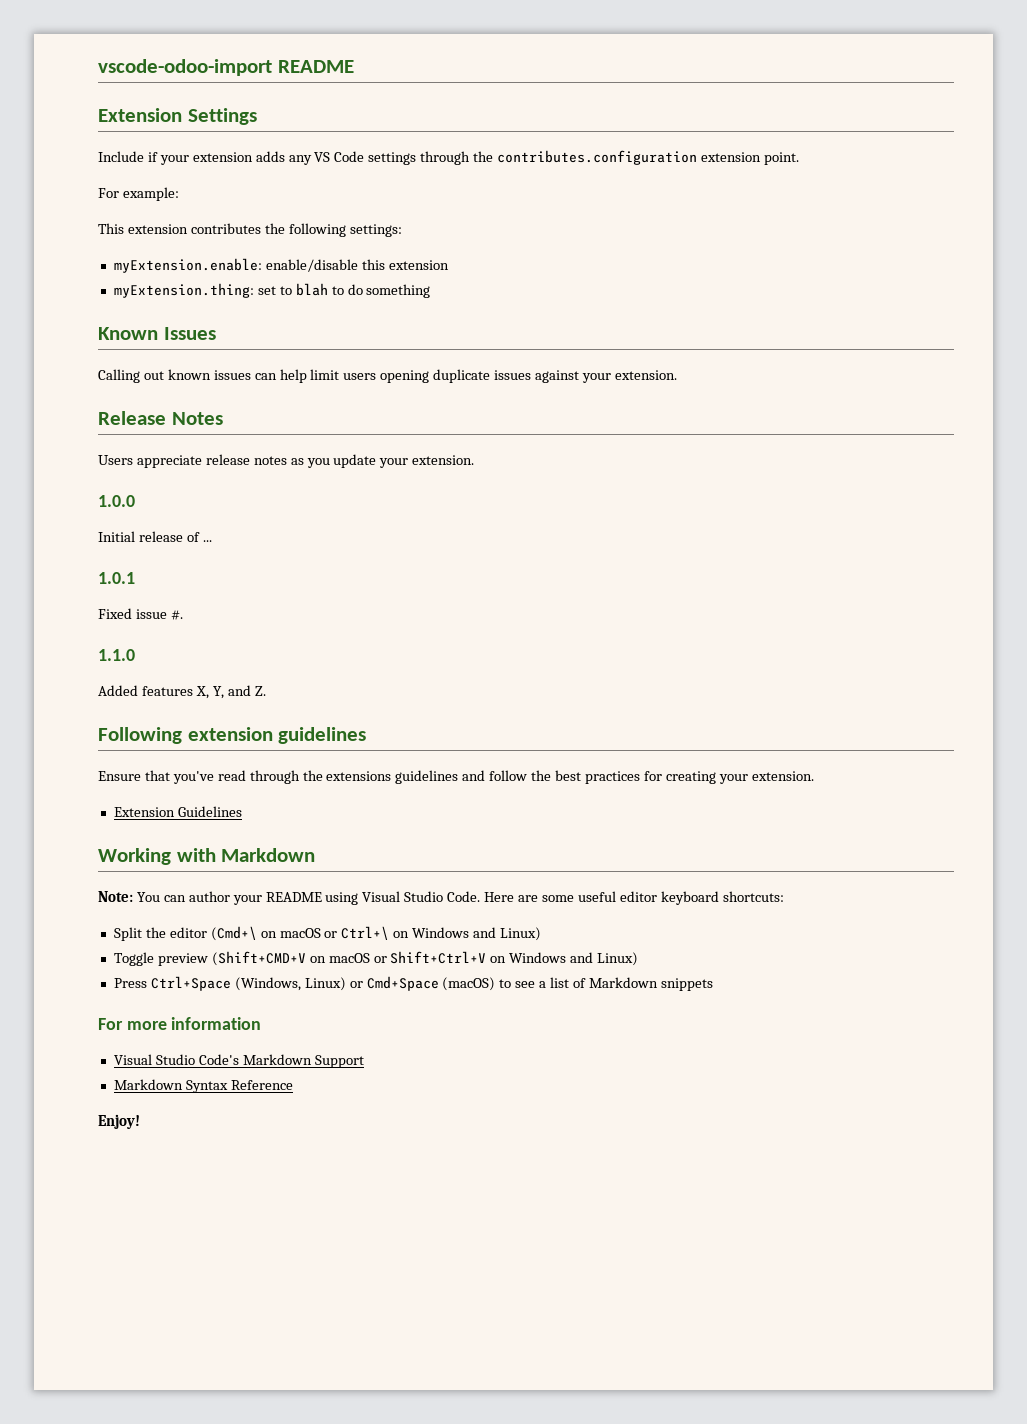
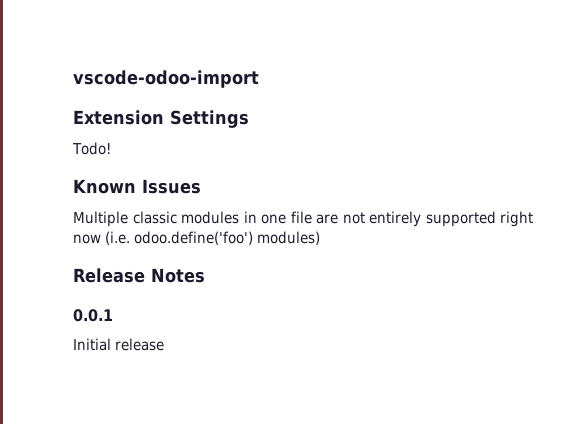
[277,60,354,73] README -> (259, 79) none
[98,150,799,165] [98,187,179,201] [98,223,402,237] [113,258,449,273] [113,283,431,298] [98,327,216,340] [98,369,677,383] [98,411,223,425] [98,454,475,468] [98,495,135,507] [98,531,212,542] [98,572,135,584] [98,608,183,620] [98,649,135,661] [98,685,266,699] [98,727,367,744] [98,770,814,784] [113,806,242,817] [98,848,316,865] [98,891,784,905] [113,926,542,941] [113,951,639,966] [113,976,713,991] [98,1017,262,1030] [113,1054,364,1068] [113,1079,293,1093] [98,1114,140,1129] Include if your extension adds any VS Code settings through the contributes.configuration extension point. // For example: // This extension contributes the following settings: // myExtension.enable: enable/disable this extension // myExtension.thing: set to blah to do something // Known Issues // Calling out known issues can help limit users opening duplicate issues against your extension. // Release Notes // Users appreciate release notes as you update your extension. // 1.0.0 // Initial release of ... // 1.0.1 // Fixed issue #. // 1.1.0 // Added features X, Y, and Z. // Following extension guidelines // Ensure that you've read through the extensions guidelines and follow the best practices for creating your extension. // Extension Guidelines // Working with Markdown // Note: You can author your README using Visual Studio Code. Here are some useful editor keyboard shortcuts: // Split the editor (Cmd+\ on macOS or Ctrl+\ on Windows and Linux) // Toggle preview (Shift+CMD+V on macOS or Shift+Ctrl+V on Windows and Linux) // Press Ctrl+Space (Windows, Linux) or Cmd+Space (macOS) to see a list of Markdown snippets // For more information // Visual Studio Code's Markdown Support // Markdown Syntax Reference // Enjoy! -> [72,142,111,155] [73,179,201,194] [73,211,533,227] [73,231,321,245] [73,268,205,283] [73,309,113,322] [73,338,165,351] Todo! // Known Issues // Multiple classic modules in one file are not entirely supported right now (i.e. odoo.define('foo') modules) // Release Notes // 0.0.1 // Initial release

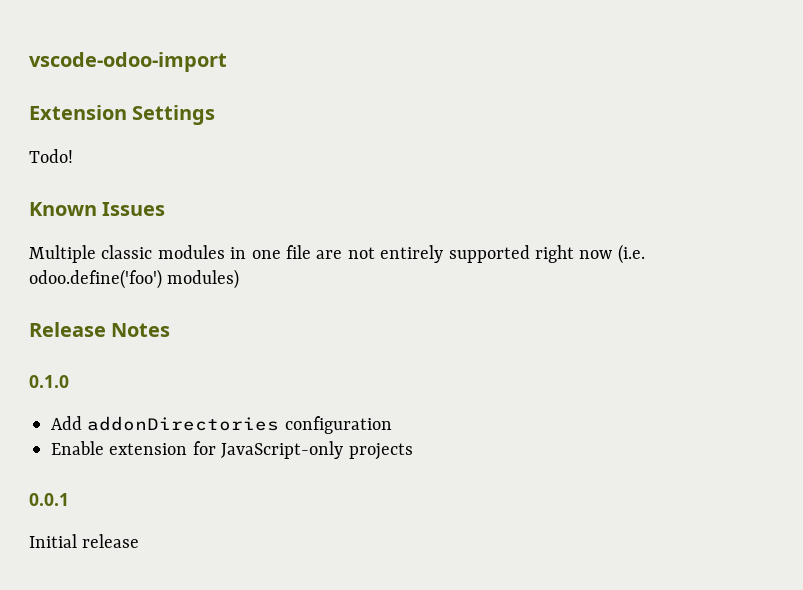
(205, 275) none -> [29,375,69,388] [51,416,392,434] [51,441,413,460] // 0.1.0 // Add addonDirectories configuration // Enable extension for JavaScript-only projects

